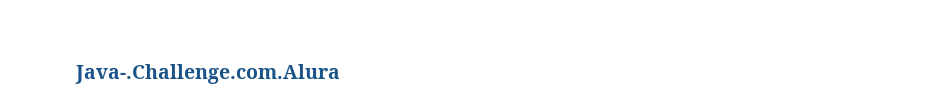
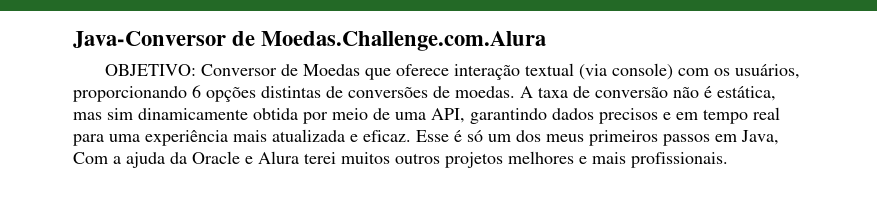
[75,64,340,84] Java-.Challenge.com.Alura -> [73,31,547,51] [104,63,800,80] [73,85,776,102] [73,107,780,124] [73,129,779,146] [73,151,728,168] Java-Conversor de Moedas.Challenge.com.Alura // OBJETIVO: Conversor de Moedas que oferece interação textual (via console) com os usuários, proporcionando 6 opções distintas de conversões de moedas. A taxa de conversão não é estática, mas sim dinamicamente obtida por meio de uma API, garantindo dados precisos e em tempo real para uma experiência mais atualizada e eficaz. Esse é só um dos meus primeiros passos em Java, Com a ajuda da Oracle e Alura terei muitos outros projetos melhores e mais profissionais.

